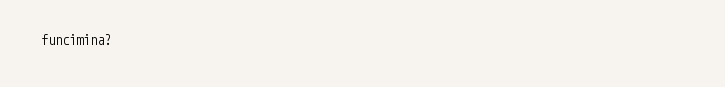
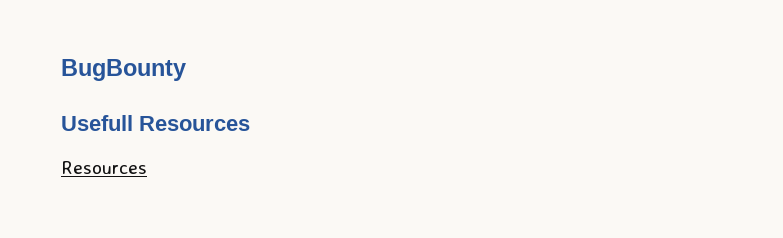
[41,34,111,45] funcimina? -> [61,59,186,81] [61,115,250,131] [61,161,147,174] BugBounty // Usefull Resources // Resources

